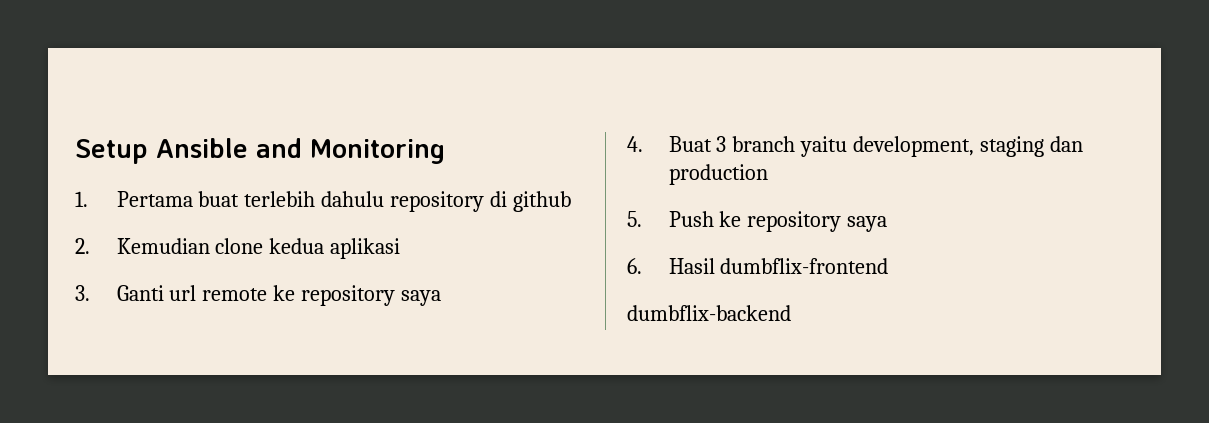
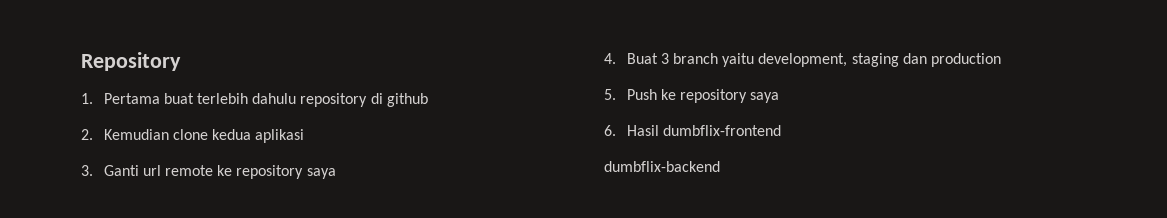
[75,138,445,164] Setup Ansible and Monitoring -> [81,52,181,71] Repository

